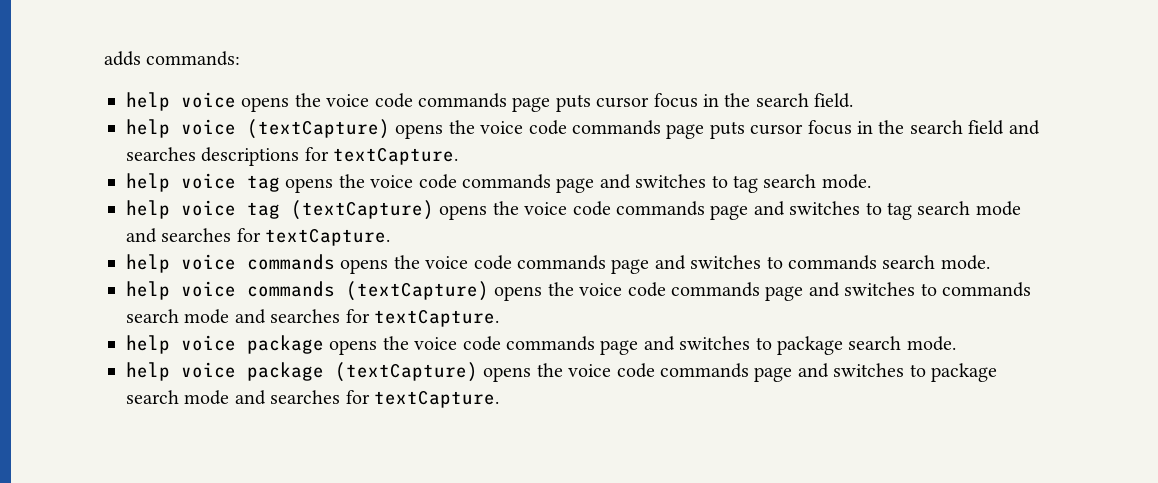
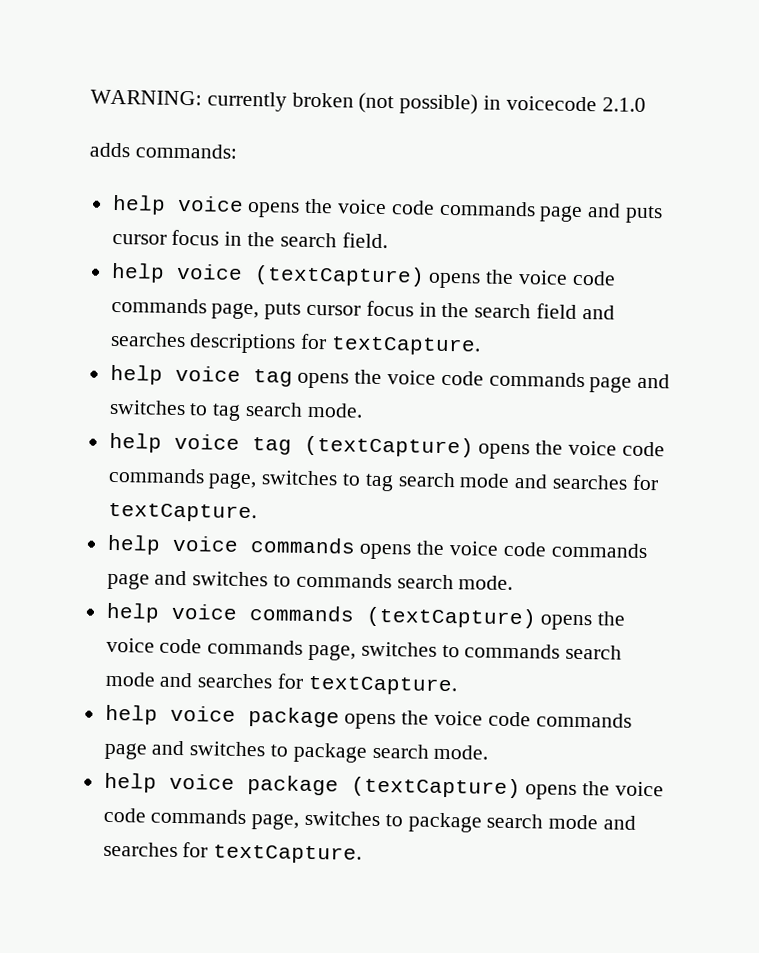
(104, 58) none -> [90,89,646,115] WARNING: currently broken (not possible) in voicecode 2.1.0 //
(551, 104) none -> [587,203,622,218] and
[666,124,705,139] page -> [211,302,260,320] page,
[710,201,785,220] page and -> [208,472,258,490] page,
[765,282,840,301] page and -> [308,643,357,661] page,
[754,363,829,382] page and -> [251,813,300,830] page,

